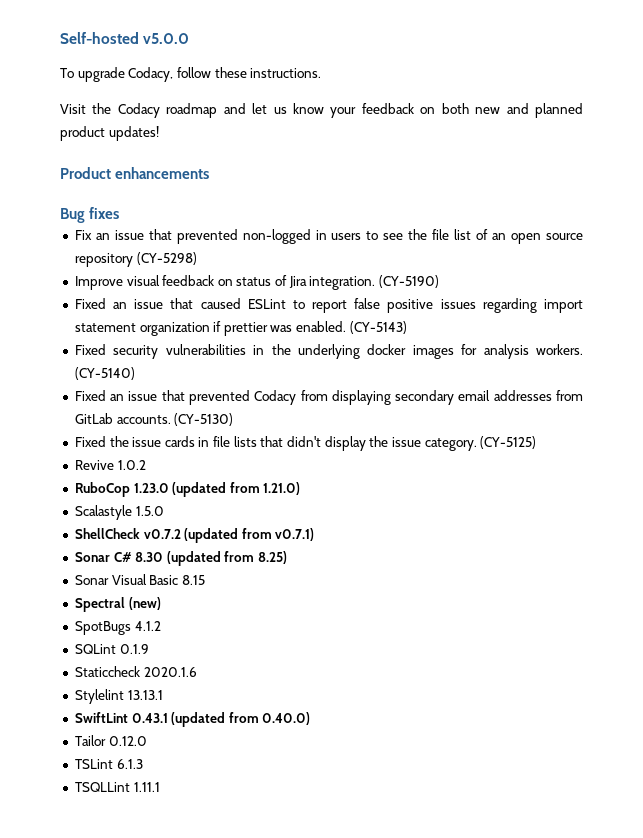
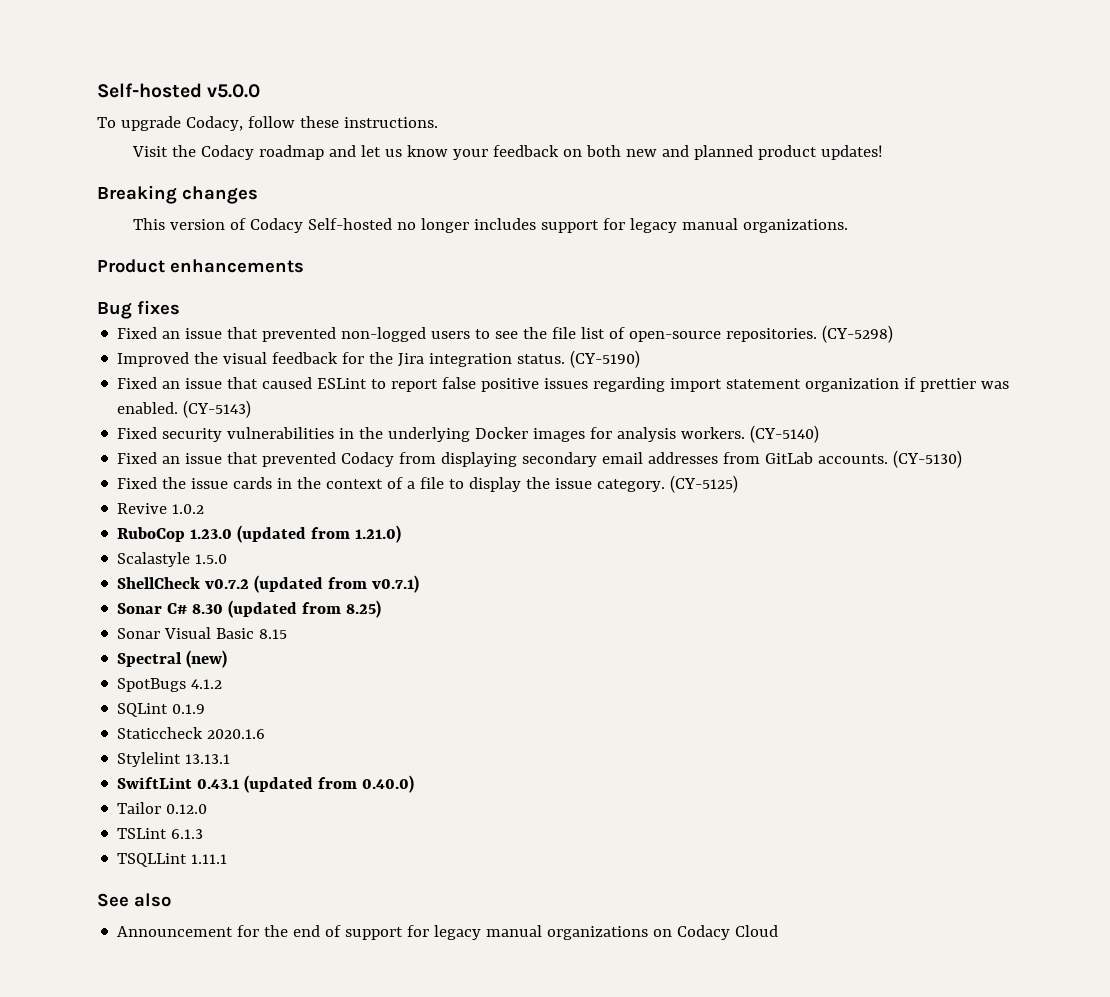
(159, 133) none -> [97,185,258,204] [132,218,848,233] // Breaking changes // This version of Codacy Self-hosted no longer includes support for legacy manual organizations.
[74,230,92,240] Fix -> [117,327,158,339] Fixed
[315,230,327,240] in -> (427, 334) none
[492,233,583,244] [74,252,197,267] [74,275,376,290] an open source repository (CY-5298) // Improve visual feedback on status of Jira integration. -> [629,325,894,343] [117,352,566,367] open-source repositories. (CY-5298) // Improved the visual feedback for the Jira integration status.
[367,344,407,355] docker -> [475,427,529,439] Docker
[213,436,322,447] file lists that didn't -> [297,477,465,489] the context of a file to
(160, 787) none -> [97,893,171,907] [117,925,779,940] // See also // Announcement for the end of support for legacy manual organizations on Codacy Cloud

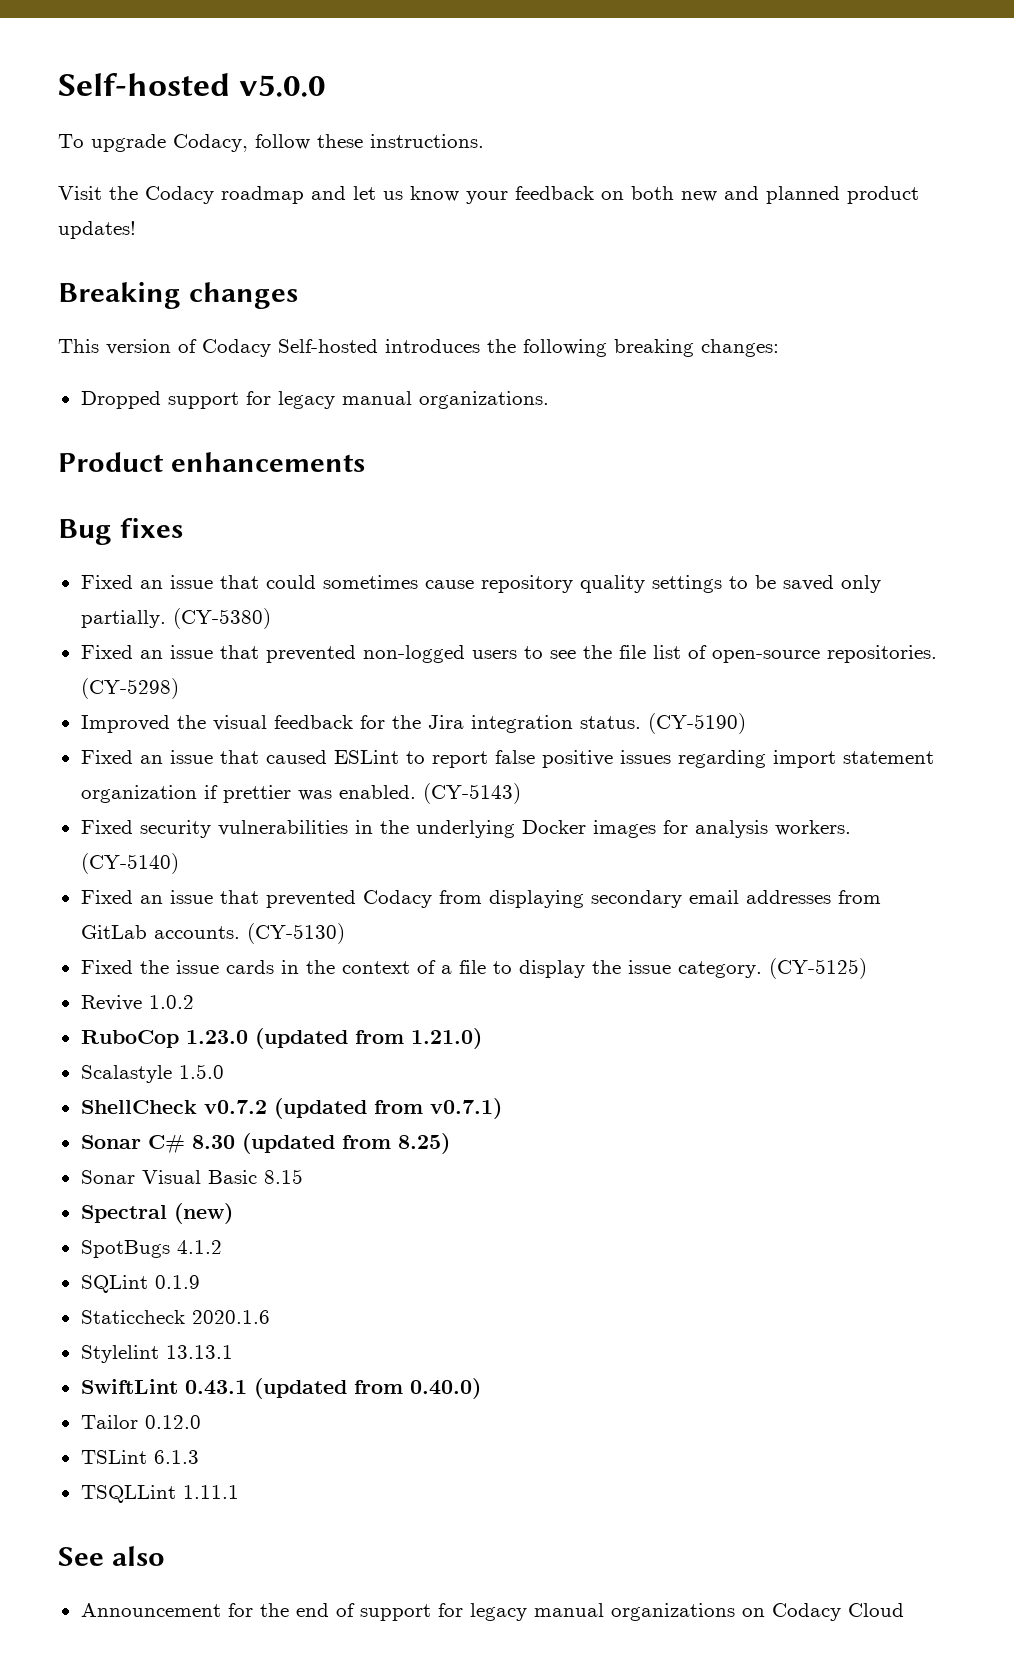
[396,218,536,233] no longer includes -> [385,339,779,357] [80,391,161,409] introduces the following breaking changes: // Dropped
(180, 307) none -> [80,575,881,593] [80,608,271,629] // Fixed an issue that could sometimes cause repository quality settings to be saved only partially. (CY-5380)

